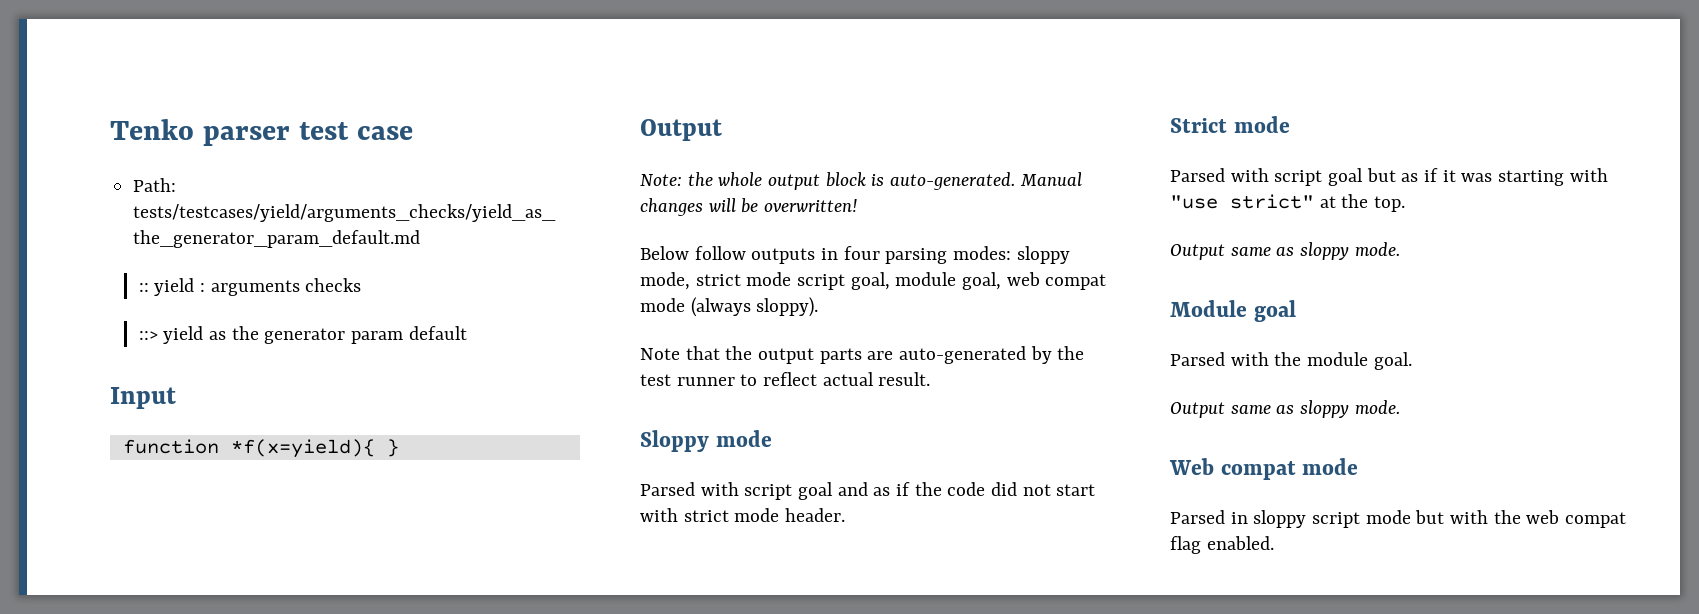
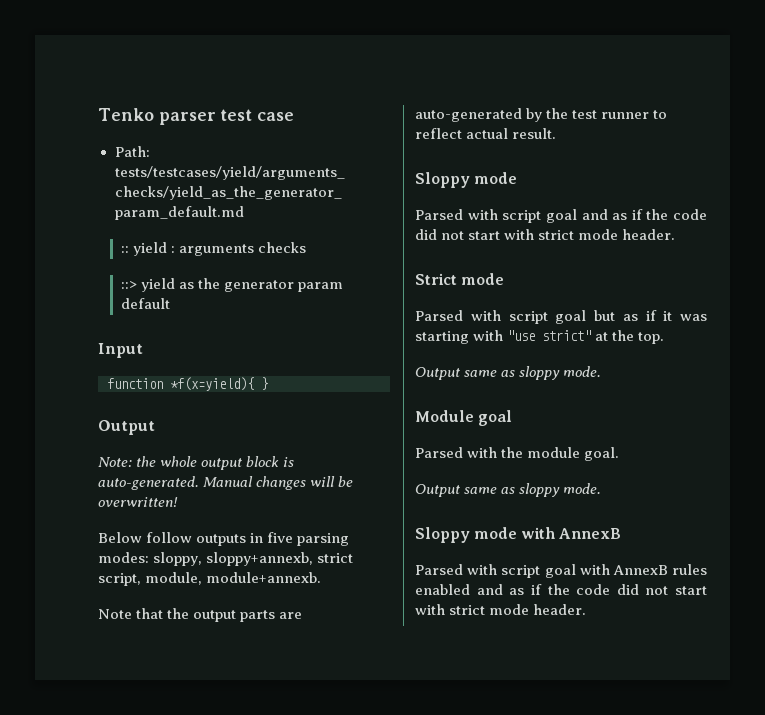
[843,246,880,260] four -> [267,532,294,543] five
[1016,246,1070,264] [640,272,1107,290] [640,297,819,317] sloppy mode, strict mode script goal, module goal, web compat mode (always sloppy). -> [153,552,354,566] [98,572,322,586] sloppy, sloppy+annexb, strict script, module, module+annexb.
[1169,458,1359,480] [1170,510,1627,528] [1170,536,1274,554] Web compat mode // Parsed in sloppy script mode but with the web compat flag enabled. -> [415,527,621,543] [415,564,707,578] [415,584,707,595] [415,604,587,615] Sloppy mode with AnnexB // Parsed with script goal with AnnexB rules enabled and as if the code did not start with strict mode header.

